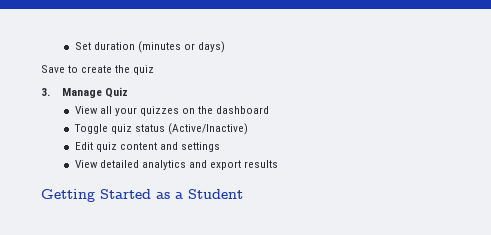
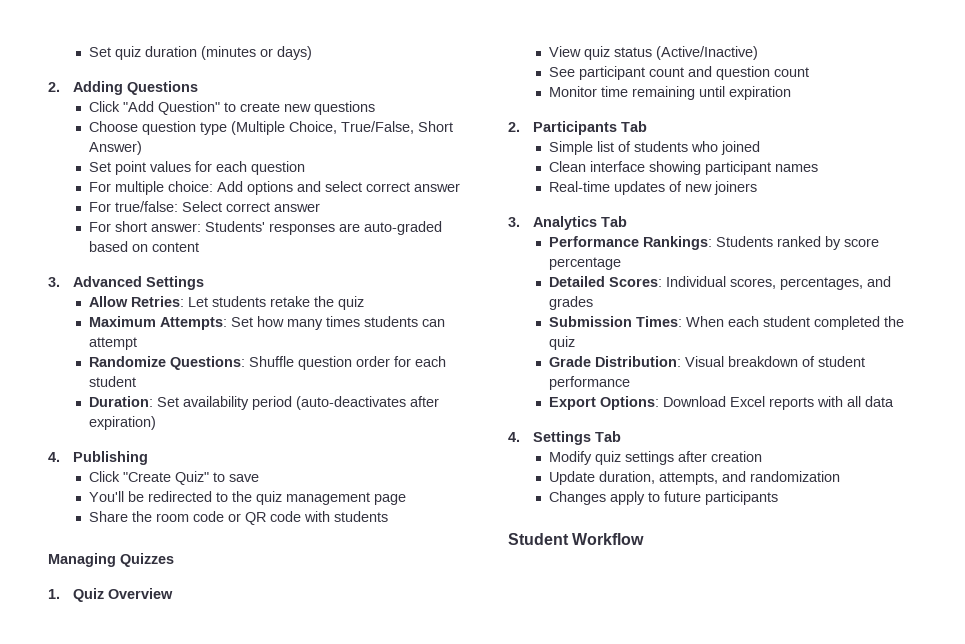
[74,42,91,50] Set -> [88,46,141,60] Set quiz
[41,65,155,75] [41,88,103,98] Save to create the quiz // 3. Manage -> [48,81,198,95] [88,101,375,115] [88,121,453,135] [88,141,142,155] [88,161,305,175] [88,181,460,195] [88,201,320,212] [88,221,442,235] [88,241,199,252] [48,276,204,290] [88,296,364,310] [88,316,445,330] [88,337,137,350] [88,356,446,370] [88,376,136,387] [88,396,439,410] [88,416,156,430] [48,451,148,465] [88,471,259,485] [88,491,406,505] [88,511,388,525] [48,553,174,567] [48,589,60,599] 2. Adding Questions // Click "Add Question" to create new questions // Choose question type (Multiple Choice, True/False, Short Answer) // Set point values for each question // For multiple choice: Add options and select correct answer // For true/false: Select correct answer // For short answer: Students' responses are auto-graded based on content // 3. Advanced Settings // Allow Retries: Let students retake the quiz // Maximum Attempts: Set how many times students can attempt // Randomize Questions: Shuffle question order for each student // Duration: Set availability period (auto-deactivates after expiration) // 4. Publishing // Click "Create Quiz" to save // You'll be redirected to the quiz management page // Share the room code or QR code with students // Managing Quizzes // 1.
[74,106,270,116] [73,123,249,135] [74,142,221,152] [74,160,279,170] [41,189,243,202] // View all your quizzes on the dashboard // Toggle quiz status (Active/Inactive) // Edit quiz content and settings // View detailed analytics and export results // Getting Started as a Student -> [107,588,173,599] [548,46,758,60] [548,66,809,80] [548,86,791,100] [508,121,647,135] [548,141,760,155] [548,161,818,175] [548,181,757,195] [508,216,627,230] [548,236,879,250] [548,257,621,270] [548,276,891,290] [548,296,593,310] [548,316,904,330] [548,336,575,350] [548,356,865,367] [548,376,630,390] [548,396,894,410] [508,431,621,445] [548,451,762,465] [548,471,840,485] [548,491,778,505] [508,533,645,545] Overview // View quiz status (Active/Inactive) // See participant count and question count // Monitor time remaining until expiration // 2. Participants Tab // Simple list of students who joined // Clean interface showing participant names // Real-time updates of new joiners // 3. Analytics Tab // Performance Rankings: Students ranked by score percentage // Detailed Scores: Individual scores, percentages, and grades // Submission Times: When each student completed the quiz // Grade Distribution: Visual breakdown of student performance // Export Options: Download Excel reports with all data // 4. Settings Tab // Modify quiz settings after creation // Update duration, attempts, and randomization // Changes apply to future participants // Student Workflow

